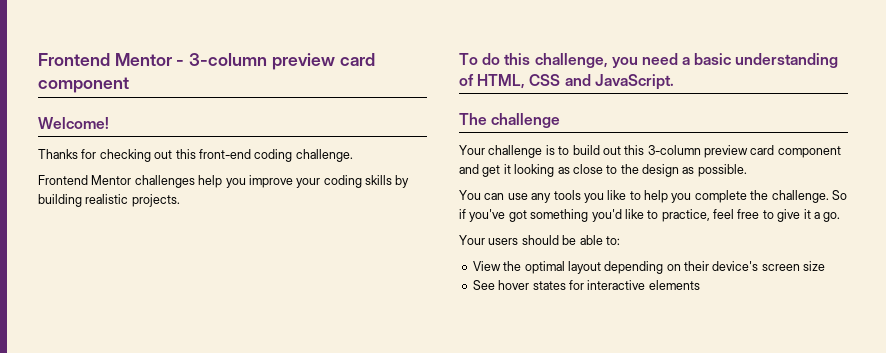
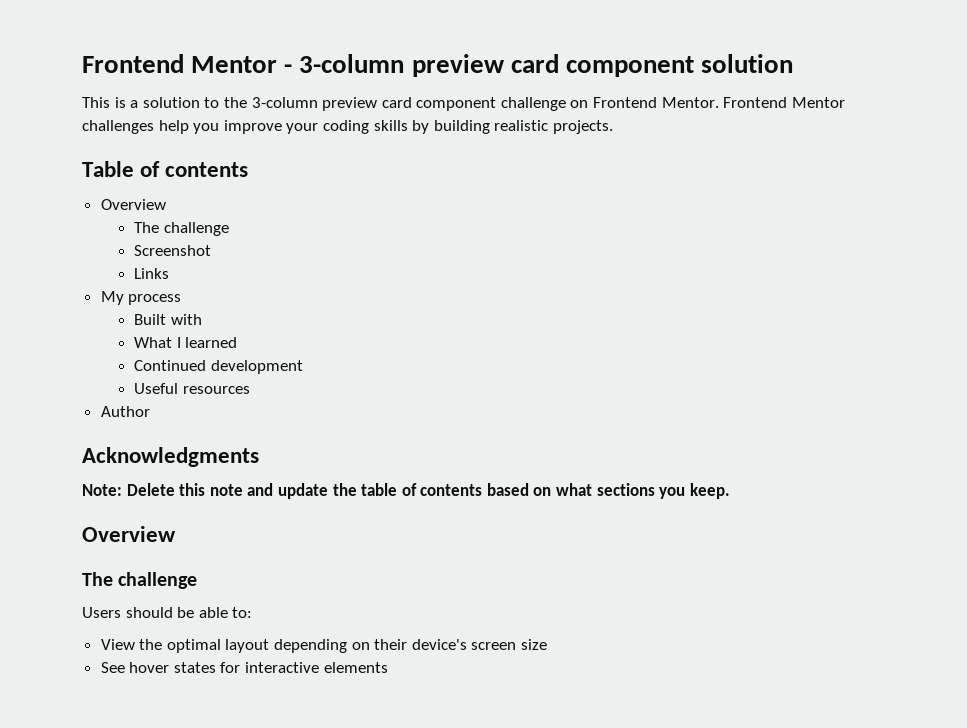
[38,117,109,129] [38,149,353,162] // Welcome! // Thanks for checking out this front-end coding challenge. // -> [701,54,794,73] [82,97,719,111] solution // This is a solution to the 3-column preview card component challenge on Frontend Mentor.
[459,53,839,68] [459,74,674,90] [459,113,561,128] [459,145,841,158] [459,164,747,177] [459,190,847,203] [459,209,841,222] [459,235,519,245] To do this challenge, you need a basic understanding of HTML, CSS and JavaScript. // The challenge // Your challenge is to build out this 3-column preview card component and get it looking as close to the design as possible. // You can use any tools you like to help you complete the challenge. So if you've got something you'd like to practice, feel free to give it a go. // Your users -> [82,161,249,177] [100,199,166,210] [133,222,229,236] [133,245,211,256] [133,268,169,279] [100,291,182,305] [133,314,202,325] [133,337,238,348] [133,360,303,374] [133,383,250,394] [100,406,150,417] [82,447,259,467] [82,483,730,499] [82,526,176,542] [82,572,198,589] [82,607,121,618] Table of contents // Overview // The challenge // Screenshot // Links // My process // Built with // What I learned // Continued development // Useful resources // Author // Acknowledgments // Note: Delete this note and update the table of contents based on what sections you keep. // Overview // The challenge // Users

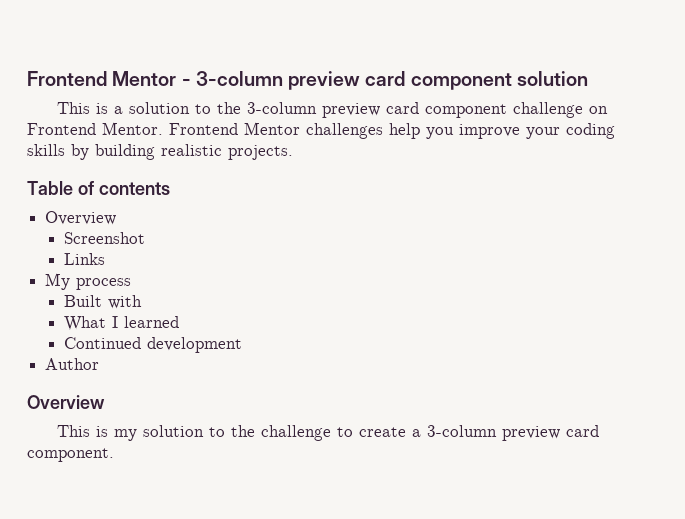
[133,222,229,236] // The challenge -> (117, 218) none
[133,383,250,394] // Useful resources -> (242, 345) none
[82,447,259,467] [82,483,730,499] [82,526,176,542] [82,572,198,589] [82,607,253,618] [100,639,548,653] [100,662,388,673] Acknowledgments // Note: Delete this note and update the table of contents based on what sections you keep. // Overview // The challenge // Users should be able to: // View the optimal layout depending on their device's screen size // See hover states for interactive elements -> [27,395,105,409] [57,425,600,441] [27,448,114,462] Overview // This is my solution to the challenge to create a 3-column preview card component.

